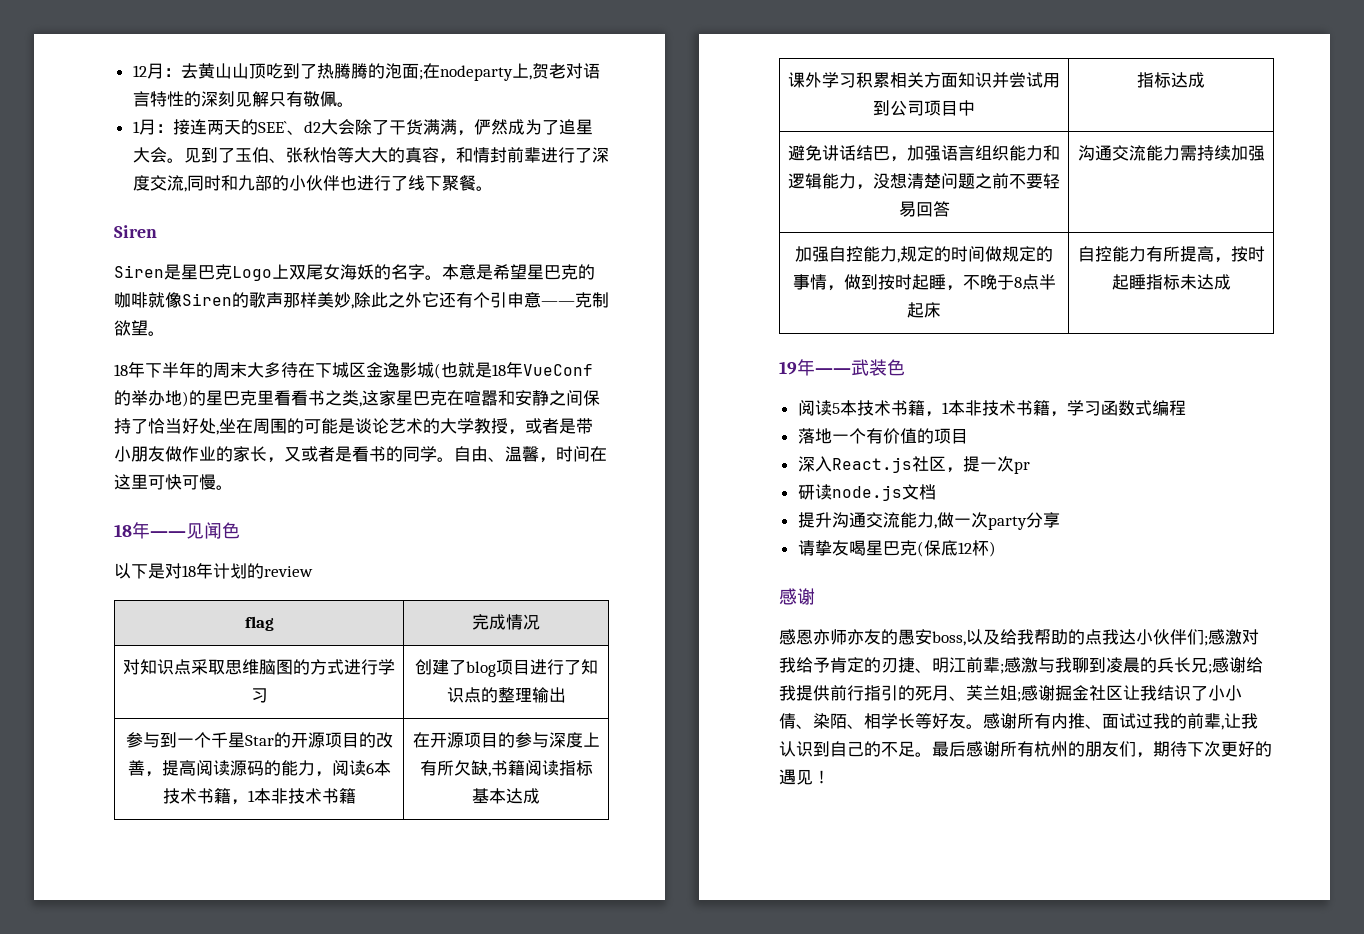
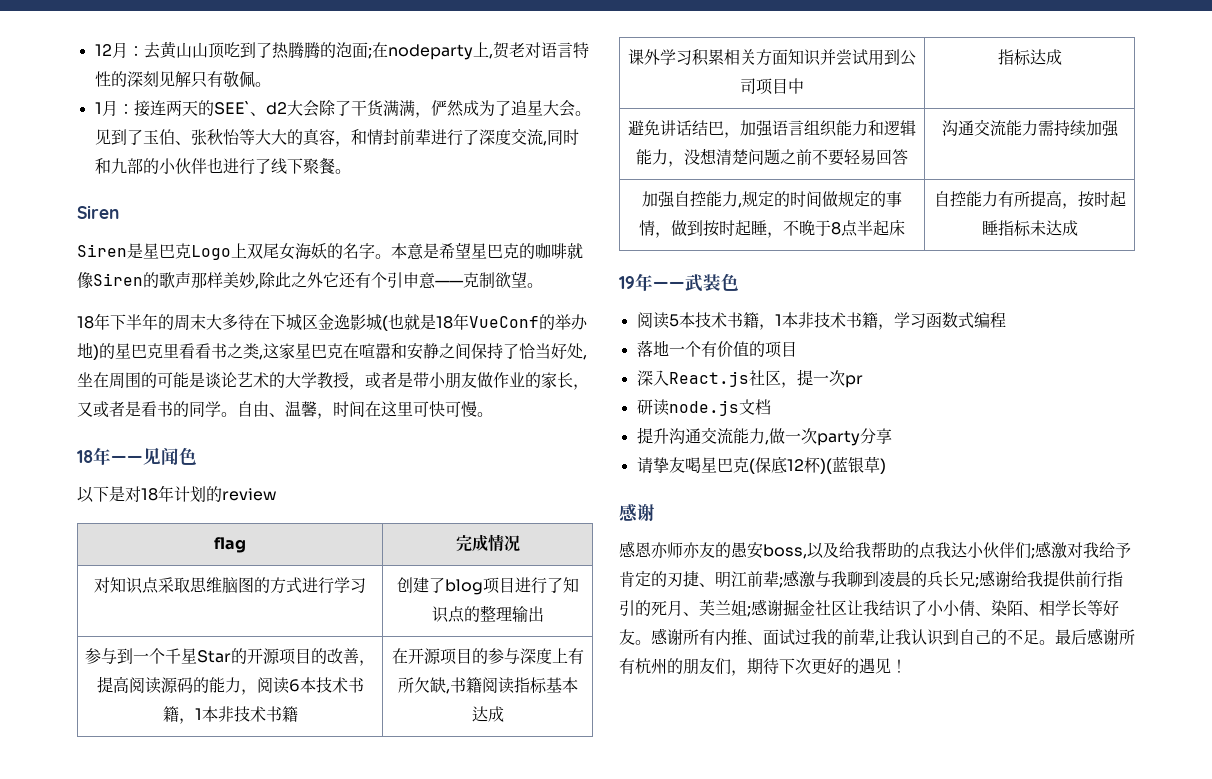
(989, 548) none -> [819,456,880,474] )(蓝银草

